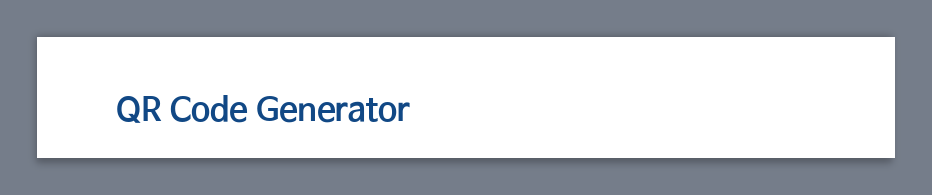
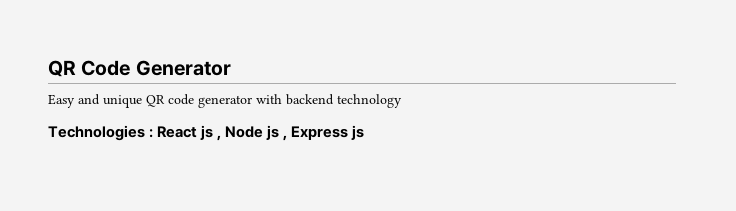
(410, 109) none -> [48,94,402,108] [48,125,365,141] // Easy and unique QR code generator with backend technology // Technologies : React js , Node js , Express js

